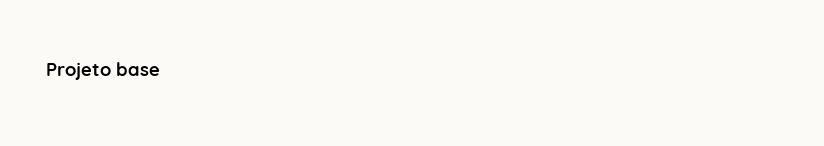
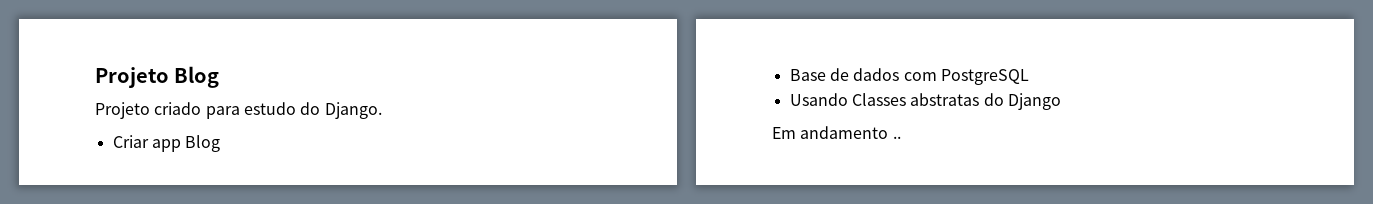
[46,62,160,80] Projeto base -> [95,66,220,88] [95,102,382,119] [112,135,221,152] [789,68,1029,85] [789,93,1061,110] [772,126,901,139] Projeto Blog // Projeto criado para estudo do Django. // Criar app Blog // Base de dados com PostgreSQL // Usando Classes abstratas do Django // Em andamento ..

